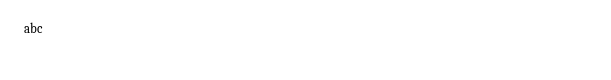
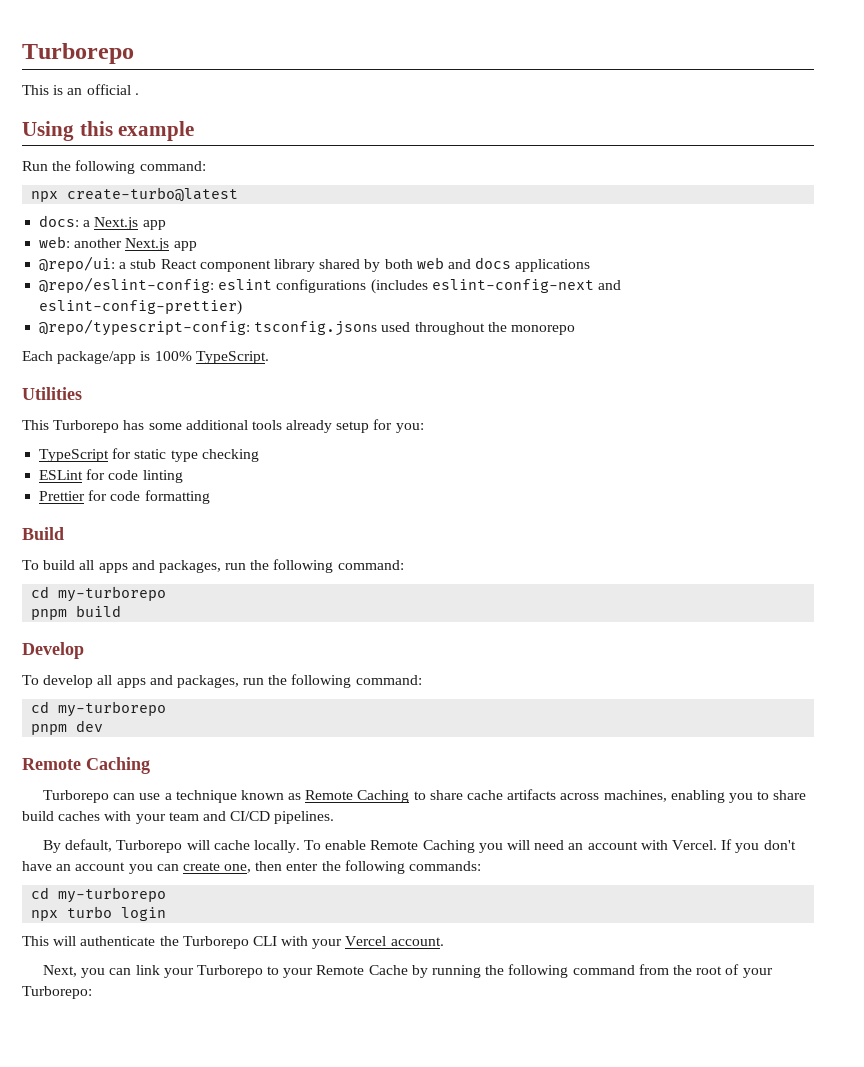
[24,22,43,33] abc -> [22,43,134,64] [22,84,139,95] [22,121,195,141] [22,160,206,174] [31,187,239,202] [39,215,166,230] [39,236,197,251] [39,256,591,272] [39,277,621,294] [39,300,243,315] [39,319,575,336] [22,351,269,364] [22,387,82,400] [22,419,424,433] [39,448,259,462] [39,469,183,483] [39,490,210,504] [22,527,64,540] [22,559,404,573] [31,586,167,602] [31,605,122,620] [22,642,84,659] [22,674,422,688] [31,701,167,717] [31,720,104,735] [22,757,150,774] [42,789,807,803] [22,811,335,824] [42,839,796,853] [22,860,482,874] [31,887,167,903] [31,906,167,921] [22,936,444,949] [42,964,773,978] [22,986,92,999] Turborepo // This is an official . // Using this example // Run the following command: // npx create-turbo@latest // docs: a Next.js app // web: another Next.js app // @repo/ui: a stub React component library shared by both web and docs applications // @repo/eslint-config: eslint configurations (includes eslint-config-next and eslint-config-prettier) // @repo/typescript-config: tsconfig.jsons used throughout the monorepo // Each package/app is 100% TypeScript. // Utilities // This Turborepo has some additional tools already setup for you: // TypeScript for static type checking // ESLint for code linting // Prettier for code formatting // Build // To build all apps and packages, run the following command: // cd my-turborepo // pnpm build // Develop // To develop all apps and packages, run the following command: // cd my-turborepo // pnpm dev // Remote Caching // Turborepo can use a technique known as Remote Caching to share cache artifacts across machines, enabling you to share build caches with your team and CI/CD pipelines. // By default, Turborepo will cache locally. To enable Remote Caching you will need an account with Vercel. If you don't have an account you can create one, then enter the following commands: // cd my-turborepo // npx turbo login // This will authenticate the Turborepo CLI with your Vercel account. // Next, you can link your Turborepo to your Remote Cache by running the following command from the root of your Turborepo:

